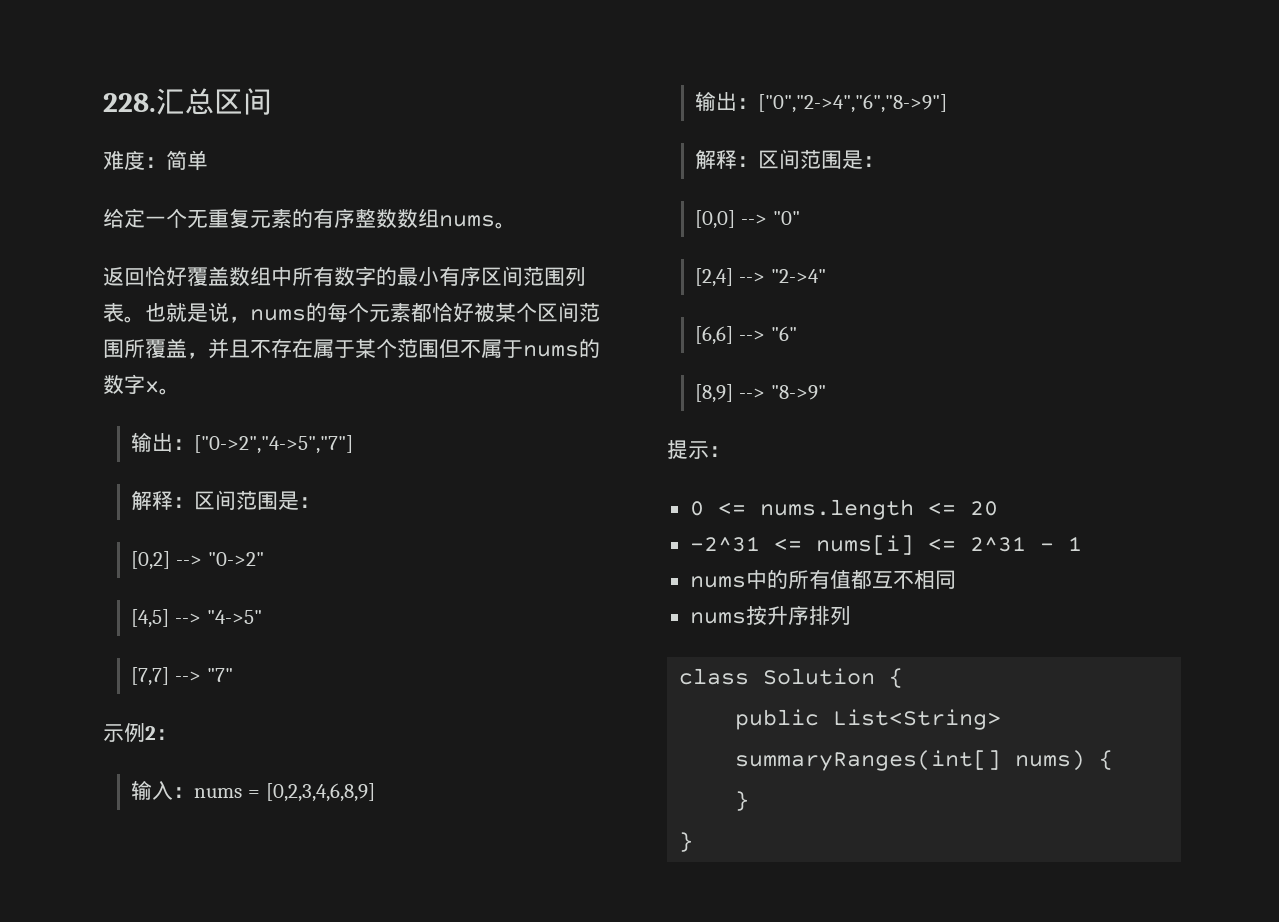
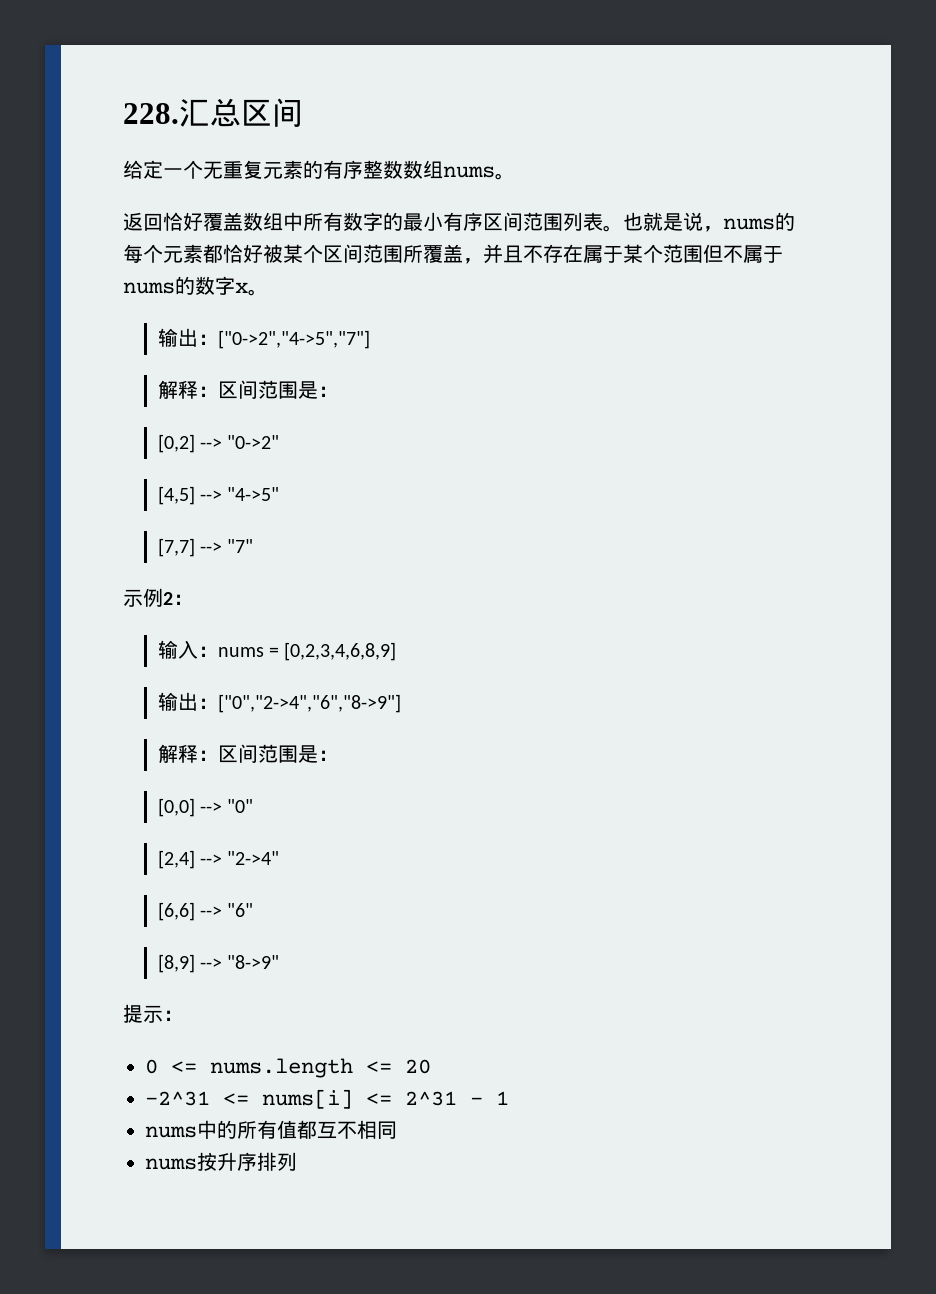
[103,150,208,171] // 难度：简单 -> (303, 112) none
[679,668,904,688] [735,709,1002,730] [735,750,1114,771] [735,791,750,811] [679,832,694,852] // class Solution { // public List<String> summaryRanges(int[] nums) { // } // } -> (297, 1161) none

